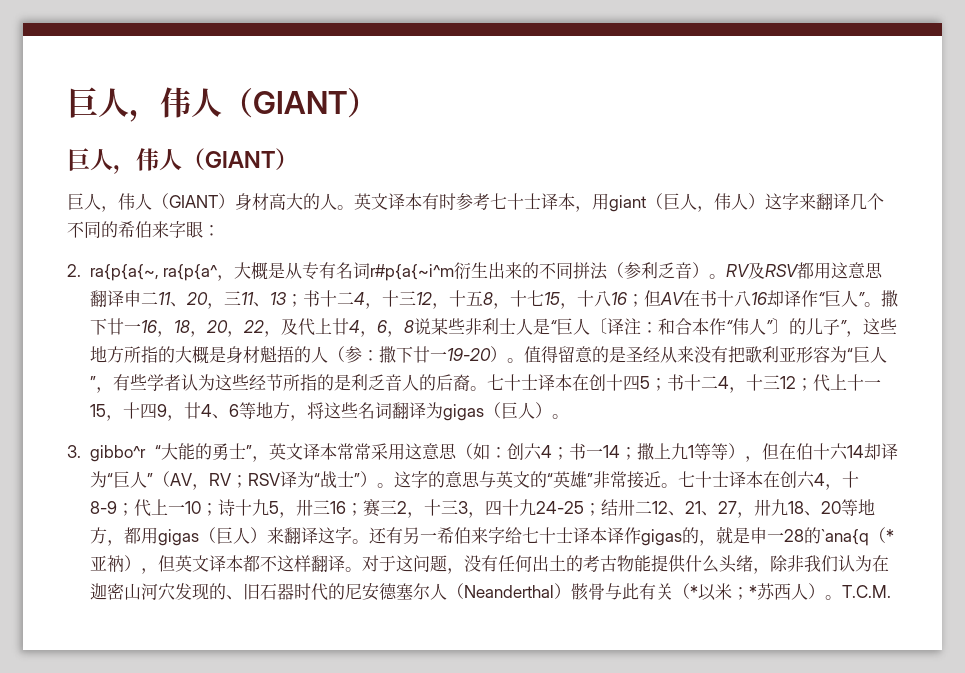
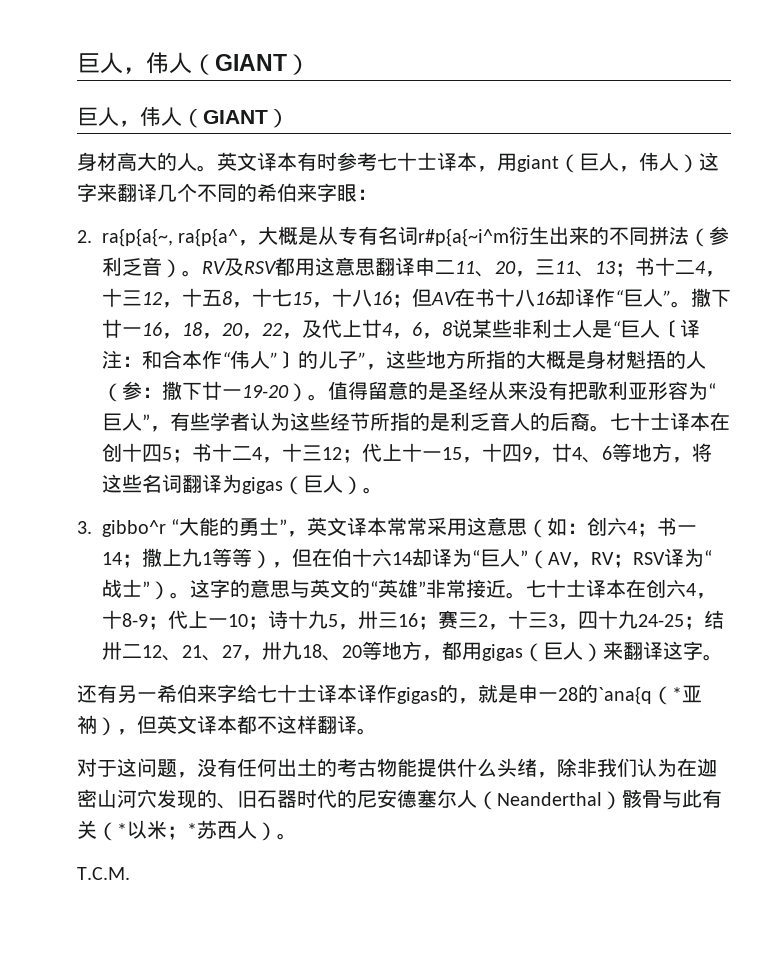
[67,193,235,212] 巨人，伟人（GIANT） -> (289, 118) none
(369, 541) none -> (723, 657) //
(362, 569) none -> (377, 731) //
(842, 597) none -> (297, 836) //

